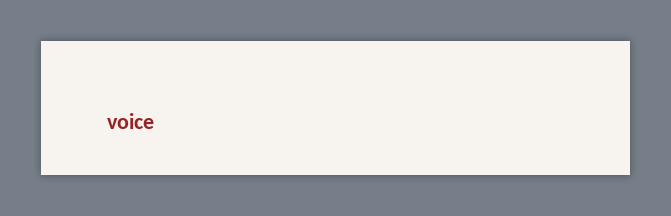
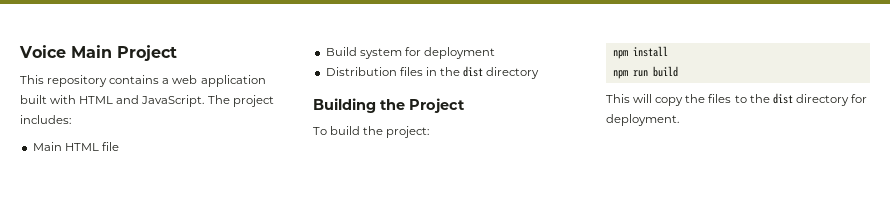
[107,113,154,129] voice -> [19,45,177,61] [20,75,266,87] [20,95,274,107] [20,115,71,124] [32,142,119,151] [325,47,495,59] [325,66,540,79] [313,98,465,113] [313,126,430,138] [612,46,668,59] [612,66,678,79] [606,93,867,106] [606,114,679,126] Voice Main Project // This repository contains a web application built with HTML and JavaScript. The project includes: // Main HTML file // Build system for deployment // Distribution files in the dist directory // Building the Project // To build the project: // npm install // npm run build // This will copy the files to the dist directory for deployment.

